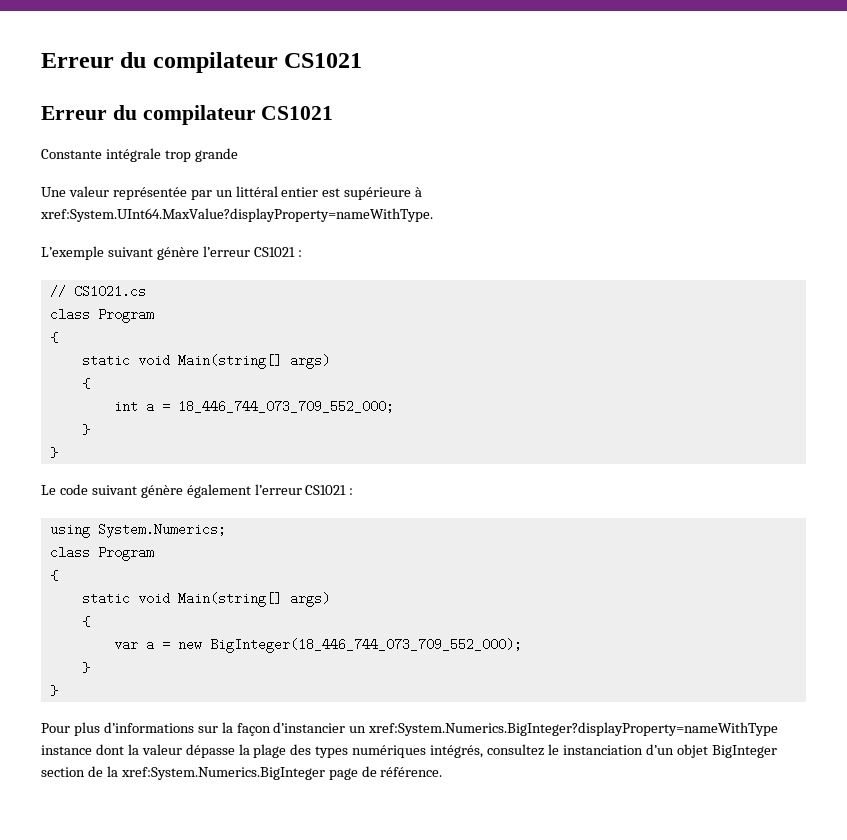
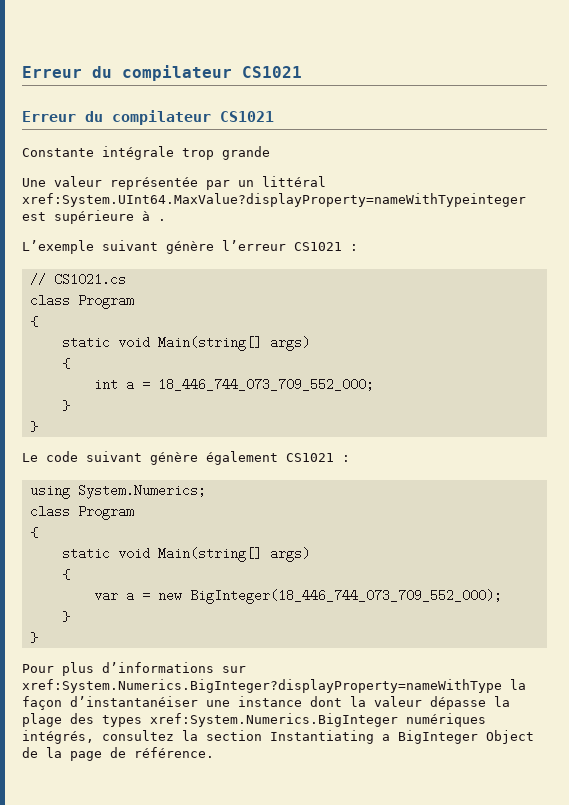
[281,187,319,197] entier -> [22,193,526,207] xref:System.UInt64.MaxValue?displayProperty=nameWithTypeinteger
[40,208,433,222] xref:System.UInt64.MaxValue?displayProperty=nameWithType. -> [158,219,166,221] .
[254,484,302,495] l’erreur -> (278, 458) none
(218, 729) none -> [22,679,502,693] xref:System.Numerics.BigInteger?displayProperty=nameWithType
[273,722,779,736] d’instancier un xref:System.Numerics.BigInteger?displayProperty=nameWithType -> [70,696,230,707] d’instantanéiser une
(349, 752) none -> [150,713,398,727] xref:System.Numerics.BigInteger
[547,744,777,758] [41,767,85,777] le instanciation d’un objet BigInteger section -> [182,730,534,744] la section Instantiating a BigInteger Object
[120,767,325,780] xref:System.Numerics.BigInteger -> (62, 752) none

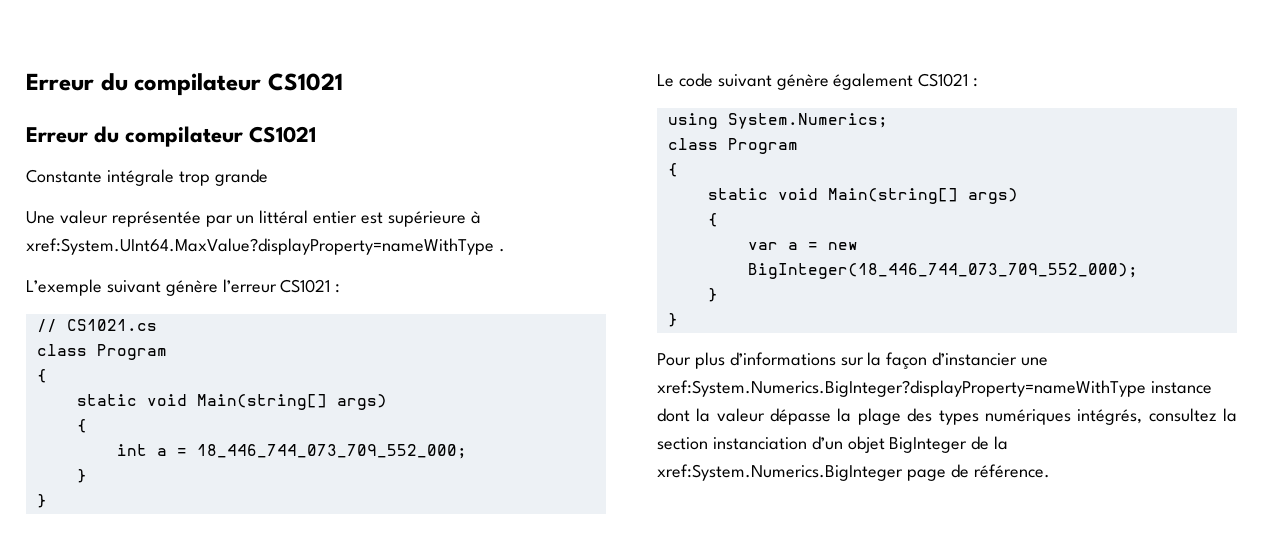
[22,193,526,207] xref:System.UInt64.MaxValue?displayProperty=nameWithTypeinteger -> [313,211,358,224] entier
(150, 216) none -> [26,238,494,255] xref:System.UInt64.MaxValue?displayProperty=nameWithType
[22,679,502,693] xref:System.Numerics.BigInteger?displayProperty=nameWithType -> (864, 361) none
[70,696,230,707] d’instantanéiser une -> [932,352,1049,366] [657,380,1146,397] d’instancier une xref:System.Numerics.BigInteger?displayProperty=nameWithType
[150,713,398,727] xref:System.Numerics.BigInteger -> (979, 417) none
[270,730,534,744] Instantiating a BigInteger Object -> [712,436,968,453] instanciation d’un objet BigInteger
(62, 752) none -> [657,464,903,481] xref:System.Numerics.BigInteger

